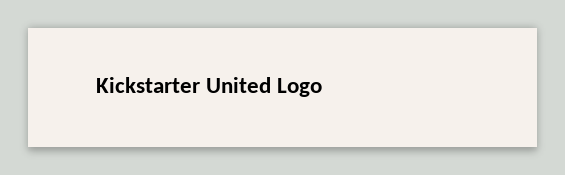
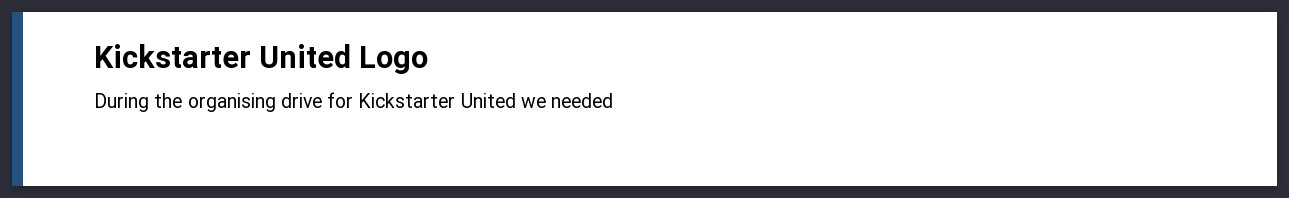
(323, 87) none -> [94,92,614,112] // During the organising drive for Kickstarter United we needed

